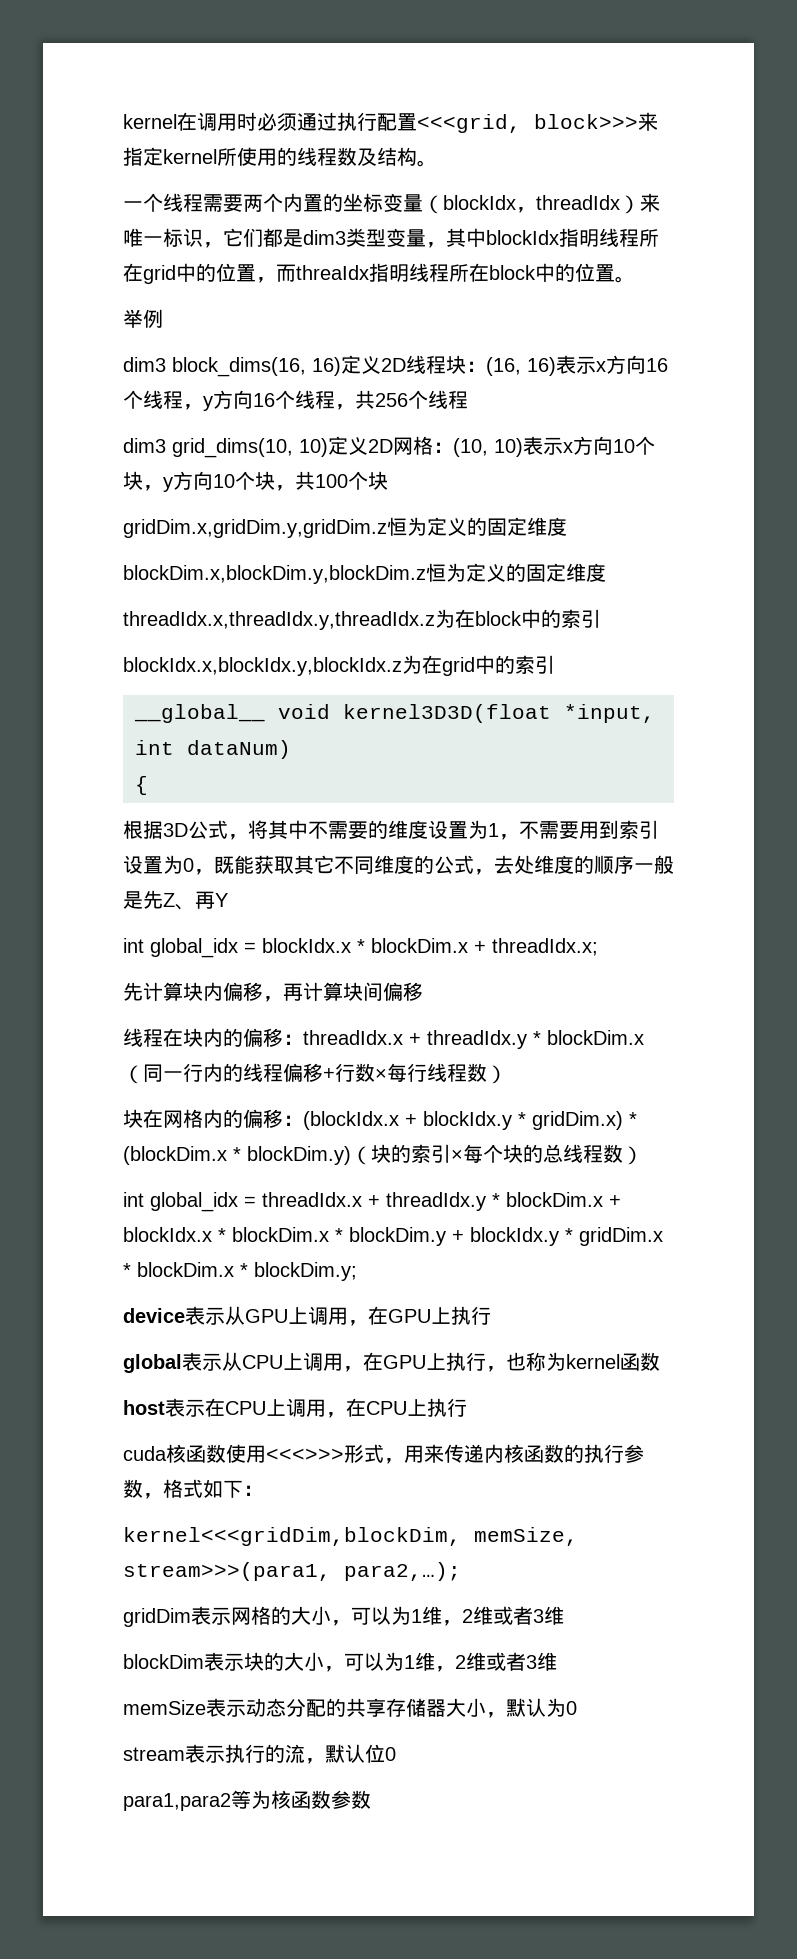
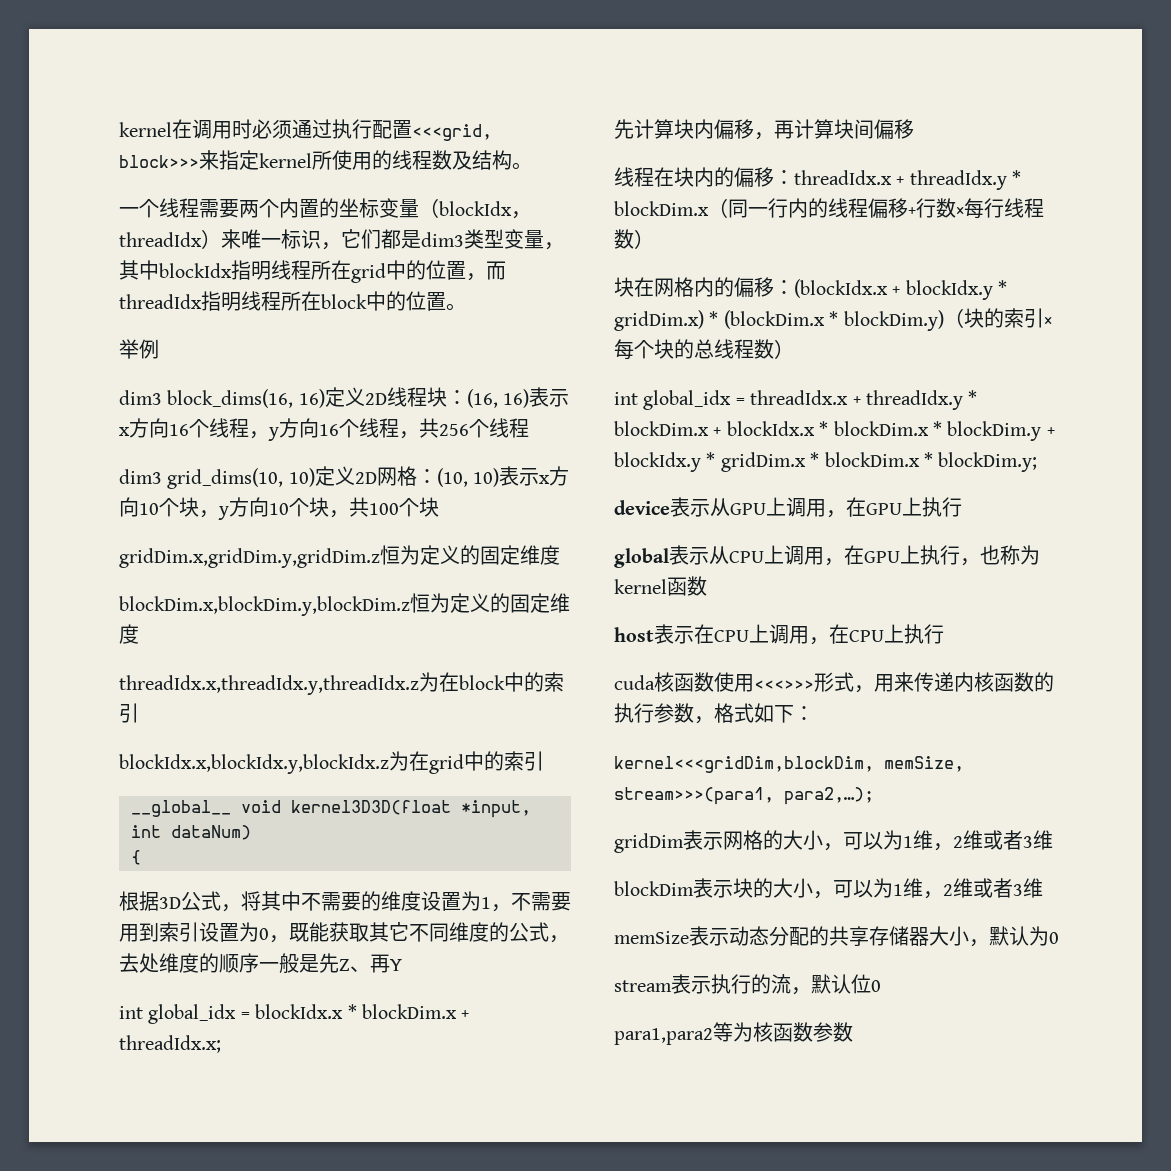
[296,265,369,280] threaIdx -> [119,294,202,309] threadIdx

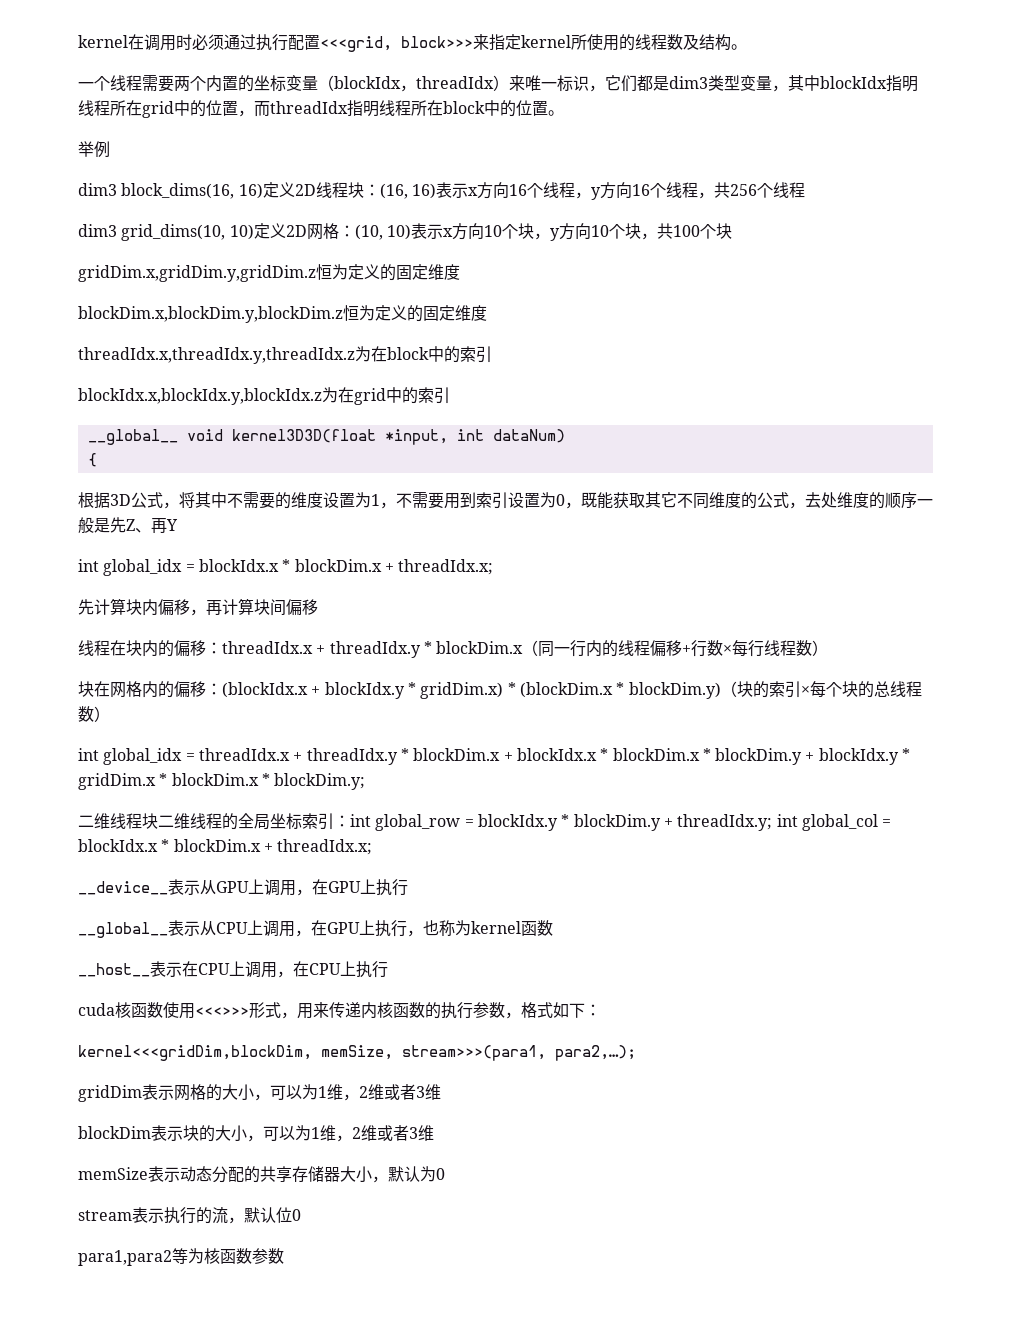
[614,500,670,515] device -> [78,813,892,831] [78,839,373,855] [78,881,168,895] 二维线程块二维线程的全局坐标索引：int global_row = blockIdx.y * blockDim.y + threadIdx.y; int global_col = blockIdx.x * blockDim.x + threadIdx.x; // __device__
[614,548,669,568] global -> [78,922,168,938] __global__
[614,627,654,642] host -> [78,963,150,977] __host__

